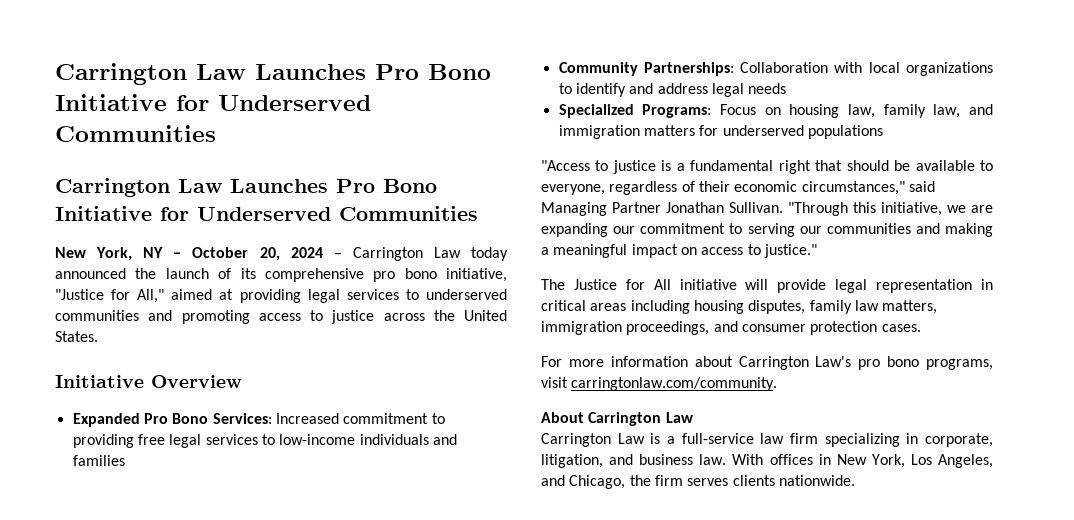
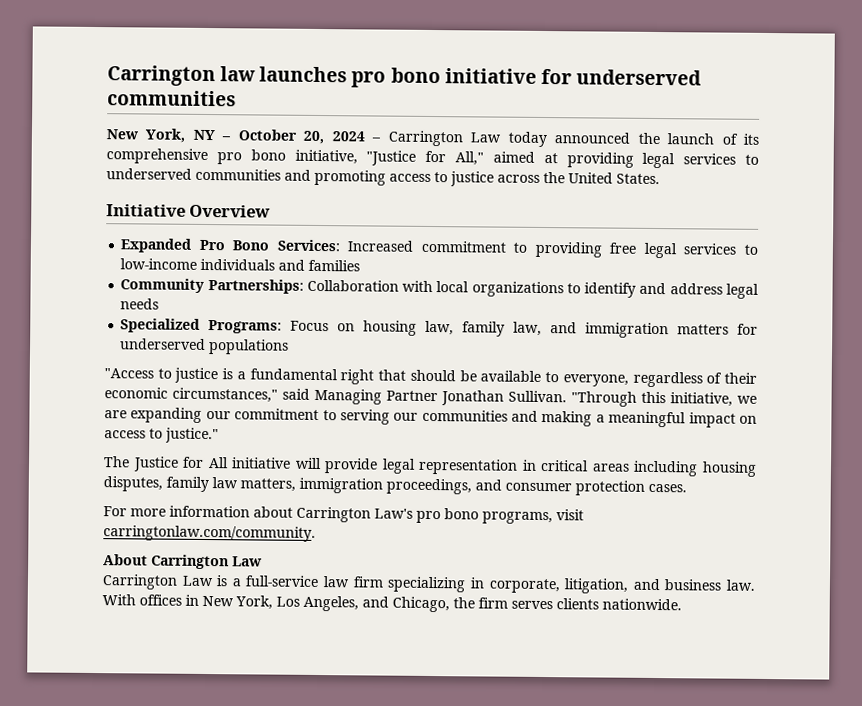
[55,63,491,85] [55,94,371,111] [55,125,216,142] [55,178,437,197] [55,206,478,221] Carrington Law Launches Pro Bono Initiative for Underserved Communities // Carrington Law Launches Pro Bono Initiative for Underserved Communities -> [107,65,702,88] [107,90,236,107] Carrington law launches pro bono initiative for underserved communities

